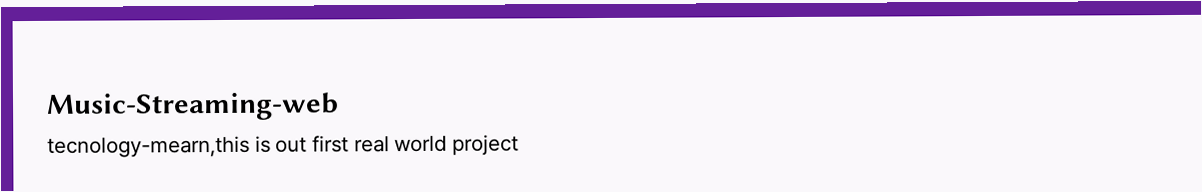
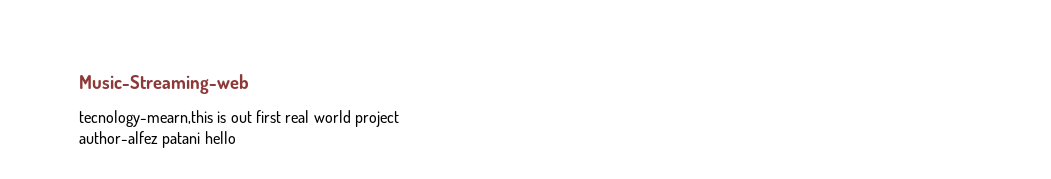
(520, 145) none -> [79,131,236,148] // author-alfez patani hello

